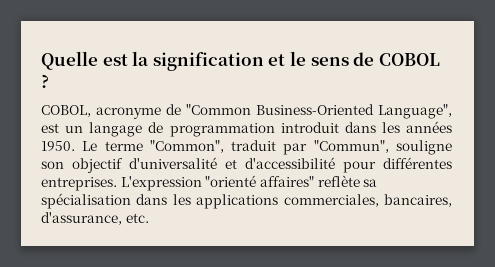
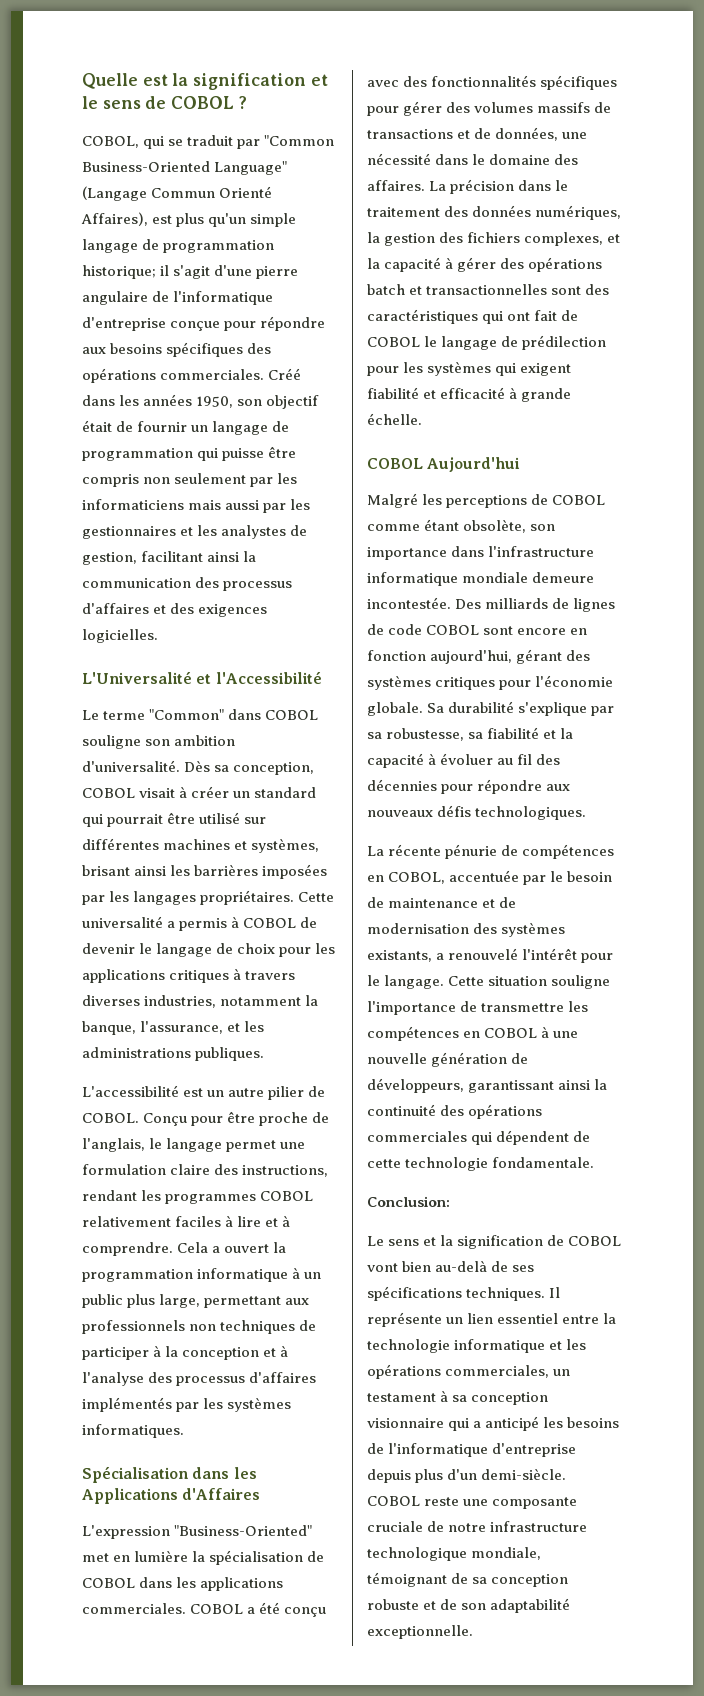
[96,104,452,119] [41,121,452,137] [41,140,452,155] [41,157,452,173] [41,175,378,191] [41,193,453,209] [41,212,149,225] acronyme de "Common Business-Oriented Language", est un langage de programmation introduit dans les années 1950. Le terme "Common", traduit par "Commun", souligne son objectif d'universalité et d'accessibilité pour différentes entreprises. L'expression "orienté affaires" reflète sa spécialisation dans les applications commerciales, bancaires, d'assurance, etc. -> [143,135,335,149] [82,161,288,175] [82,186,273,201] [81,212,297,227] [82,239,275,253] [82,265,299,279] [82,291,274,305] [82,316,326,331] [82,342,272,357] [82,368,302,383] [82,394,320,409] [82,420,290,435] [82,446,297,461] [82,473,298,487] [82,499,311,513] [82,525,308,539] [82,551,257,565] [82,577,293,591] [82,603,268,617] [82,629,158,643] [82,671,322,684] [82,709,319,720] [82,735,236,749] [82,760,315,775] [82,786,317,798] [82,812,267,827] [82,838,320,853] [82,864,328,879] [82,890,335,905] [82,916,318,931] [82,943,336,957] [82,968,296,983] [82,995,319,1008] [82,1021,265,1035] [82,1047,265,1061] [82,1085,326,1100] [82,1111,330,1126] [82,1138,306,1152] [82,1164,329,1177] [82,1190,314,1204] [82,1215,291,1227] [82,1242,287,1256] [82,1267,322,1282] [82,1294,310,1308] [82,1320,317,1334] [82,1345,289,1360] [82,1372,317,1386] [82,1397,292,1412] [82,1424,184,1438] [82,1466,257,1483] [82,1488,261,1504] [82,1525,313,1539] [82,1550,325,1565] [82,1577,284,1591] [82,1602,327,1617] [367,75,618,90] [367,101,612,116] [367,127,588,141] [367,153,579,165] [367,179,569,194] [367,205,622,220] [367,232,621,246] [367,257,603,272] [367,284,610,295] [367,309,579,324] [367,335,607,350] [367,361,572,376] [367,387,572,402] [367,413,422,425] [367,457,521,472] [367,493,606,508] [367,519,556,533] [367,546,595,560] [367,572,595,586] [367,597,616,612] [367,624,588,635] [367,649,591,664] [367,675,614,690] [367,701,615,716] [367,727,574,741] [367,753,561,768] [367,779,571,794] [367,805,587,820] [367,844,615,859] [367,870,613,885] [367,897,517,908] [367,922,566,937] [367,948,614,963] [367,975,611,989] [367,1001,589,1015] [367,1026,579,1041] [367,1052,529,1067] [367,1078,608,1093] [367,1104,543,1119] [367,1130,591,1145] [367,1157,595,1171] [367,1196,450,1207] [367,1235,622,1249] [367,1260,535,1272] [367,1286,561,1301] [367,1312,617,1327] [367,1339,587,1353] [367,1364,571,1379] [367,1390,549,1405] [367,1416,620,1431] [367,1443,577,1457] [367,1468,567,1483] [367,1496,578,1509] [367,1521,588,1532] [367,1547,542,1561] [367,1572,569,1587] [367,1598,571,1613] [367,1625,473,1639] qui se traduit par "Common Business-Oriented Language" (Langage Commun Orienté Affaires), est plus qu'un simple langage de programmation historique; il s'agit d'une pierre angulaire de l'informatique d'entreprise conçue pour répondre aux besoins spécifiques des opérations commerciales. Créé dans les années 1950, son objectif était de fournir un langage de programmation qui puisse être compris non seulement par les informaticiens mais aussi par les gestionnaires et les analystes de gestion, facilitant ainsi la communication des processus d'affaires et des exigences logicielles. // L'Universalité et l'Accessibilité // Le terme "Common" dans COBOL souligne son ambition d'universalité. Dès sa conception, COBOL visait à créer un standard qui pourrait être utilisé sur différentes machines et systèmes, brisant ainsi les barrières imposées par les langages propriétaires. Cette universalité a permis à COBOL de devenir le langage de choix pour les applications critiques à travers diverses industries, notamment la banque, l'assurance, et les administrations publiques. // L'accessibilité est un autre pilier de COBOL. Conçu pour être proche de l'anglais, le langage permet une formulation claire des instructions, rendant les programmes COBOL relativement faciles à lire et à comprendre. Cela a ouvert la programmation informatique à un public plus large, permettant aux professionnels non techniques de participer à la conception et à l'analyse des processus d'affaires implémentés par les systèmes informatiques. // Spécialisation dans les Applications d'Affaires // L'expression "Business-Oriented" met en lumière la spécialisation de COBOL dans les applications commerciales. COBOL a été conçu avec des fonctionnalités spécifiques pour gérer des volumes massifs de transactions et de données, une nécessité dans le domaine des affaires. La précision dans le traitement des données numériques, la gestion des fichiers complexes, et la capacité à gérer des opérations batch et transactionnelles sont des caractéristiques qui ont fait de COBOL le langage de prédilection pour les systèmes qui exigent fiabilité et efficacité à grande échelle. // COBOL Aujourd'hui // Malgré les perceptions de COBOL comme étant obsolète, son importance dans l'infrastructure informatique mondiale demeure incontestée. Des milliards de lignes de code COBOL sont encore en fonction aujourd'hui, gérant des systèmes critiques pour l'économie globale. Sa durabilité s'explique par sa robustesse, sa fiabilité et la capacité à évoluer au fil des décennies pour répondre aux nouveaux défis technologiques. // La récente pénurie de compétences en COBOL, accentuée par le besoin de maintenance et de modernisation des systèmes existants, a renouvelé l'intérêt pour le langage. Cette situation souligne l'importance de transmettre les compétences en COBOL à une nouvelle génération de développeurs, garantissant ainsi la continuité des opérations commerciales qui dépendent de cette technologie fondamentale. // Conclusion: // Le sens et la signification de COBOL vont bien au-delà de ses spécifications techniques. Il représente un lien essentiel entre la technologie informatique et les opérations commerciales, un testament à sa conception visionnaire qui a anticipé les besoins de l'informatique d'entreprise depuis plus d'un demi-siècle. COBOL reste une composante cruciale de notre infrastructure technologique mondiale, témoignant de sa conception robuste et de son adaptabilité exceptionnelle.

